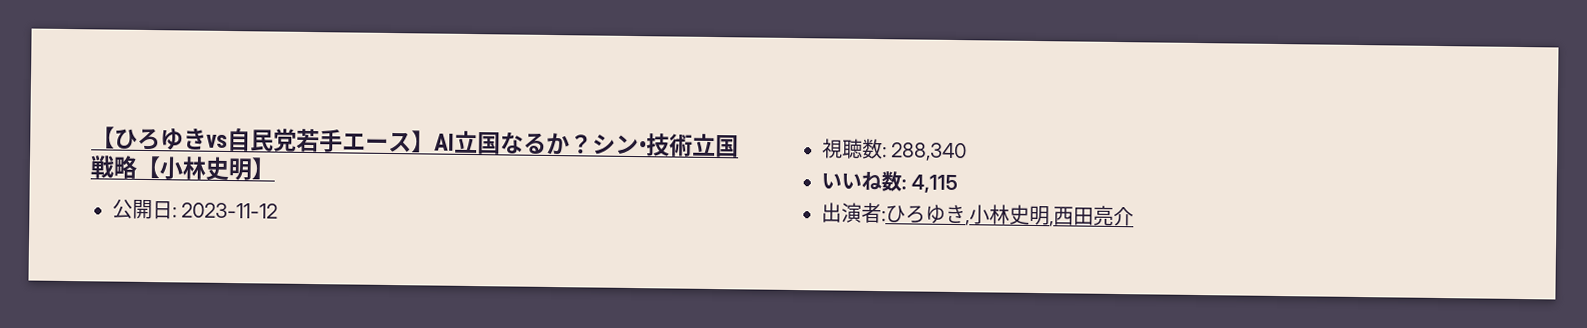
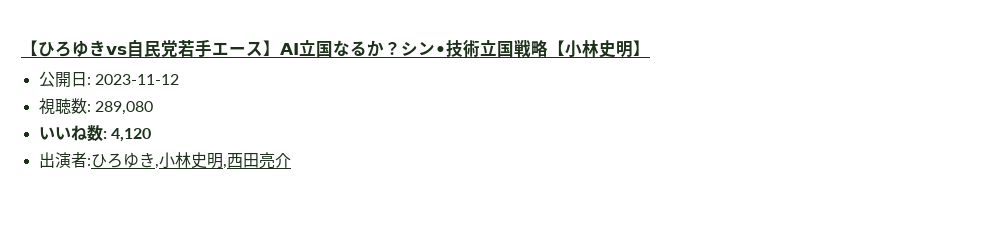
[891,142,968,162] 288,340 -> [94,101,153,115] 289,080
[911,174,959,194] 4,115 -> [110,128,151,142] 4,120

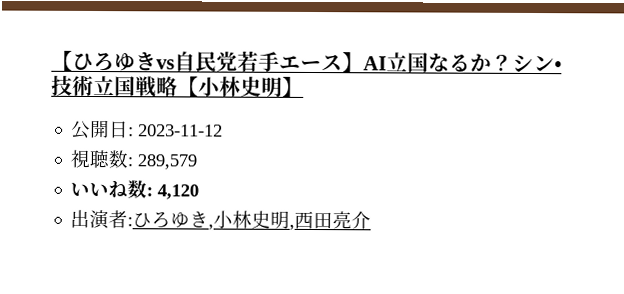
[94,101,153,115] 289,080 -> [137,154,198,170] 289,579

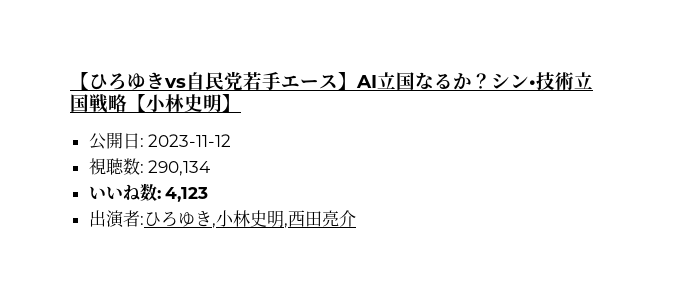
[137,154,198,170] 289,579 -> [148,160,211,176] 290,134
[157,184,200,200] 4,120 -> [165,187,209,202] 4,123

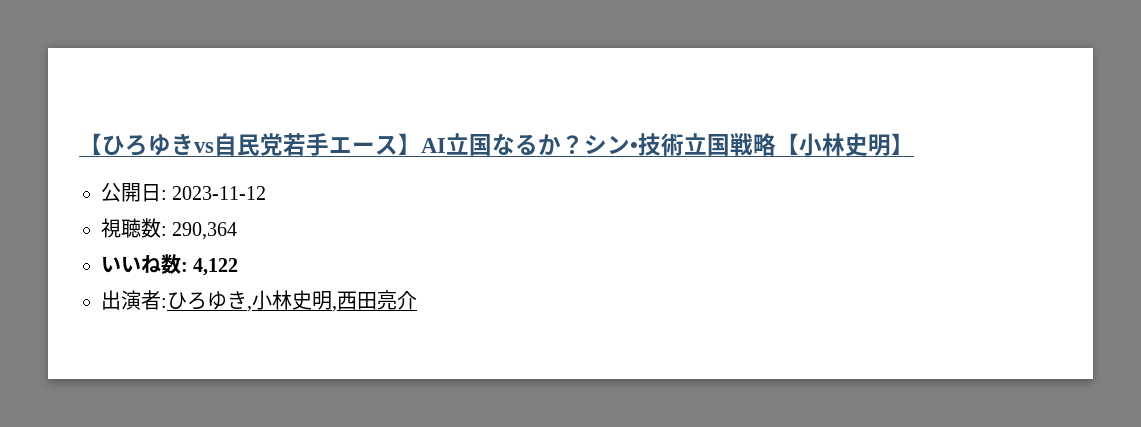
[148,160,211,176] 290,134 -> [172,222,238,240] 290,364
[165,187,209,202] 4,123 -> [193,258,239,276] 4,122

